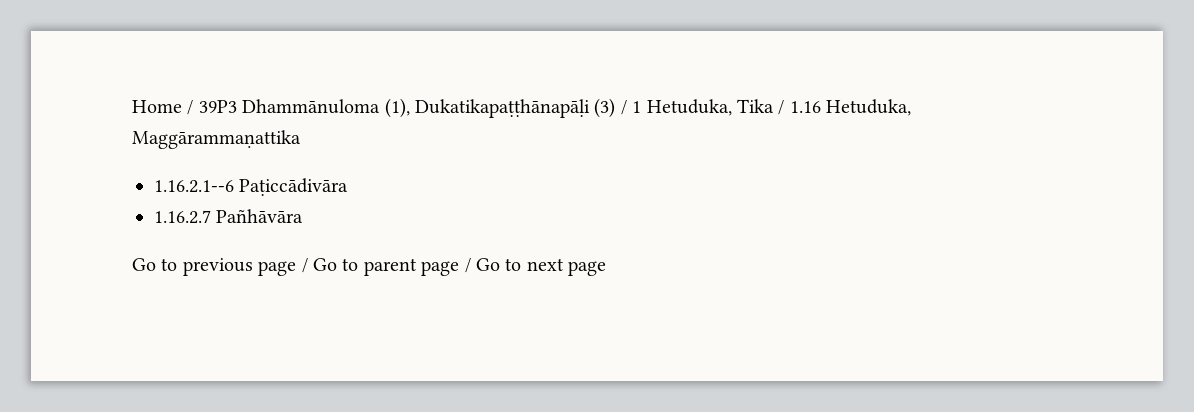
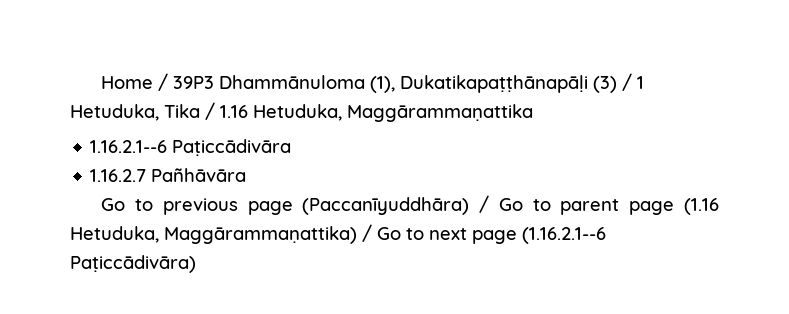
(297, 268) none -> [302,197,470,215] (Paccanīyuddhāra)
(460, 268) none -> [684,198,719,215] [70,226,357,244] (1.16 Hetuduka, Maggārammaṇattika)
(607, 268) none -> [522,227,606,244] [70,255,196,273] (1.16.2.1--6 Paṭiccādivāra)

